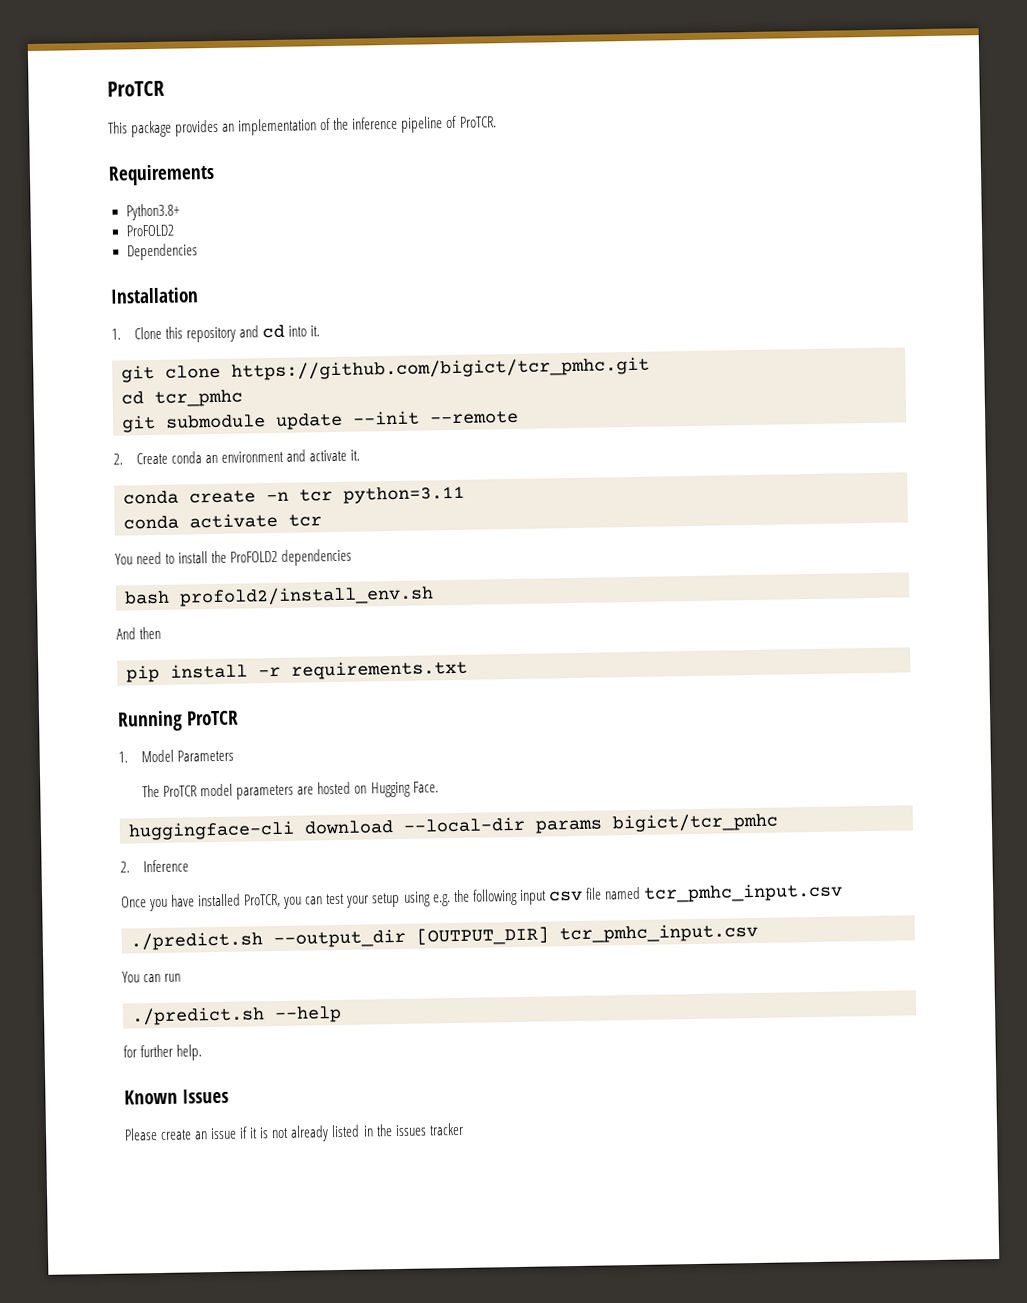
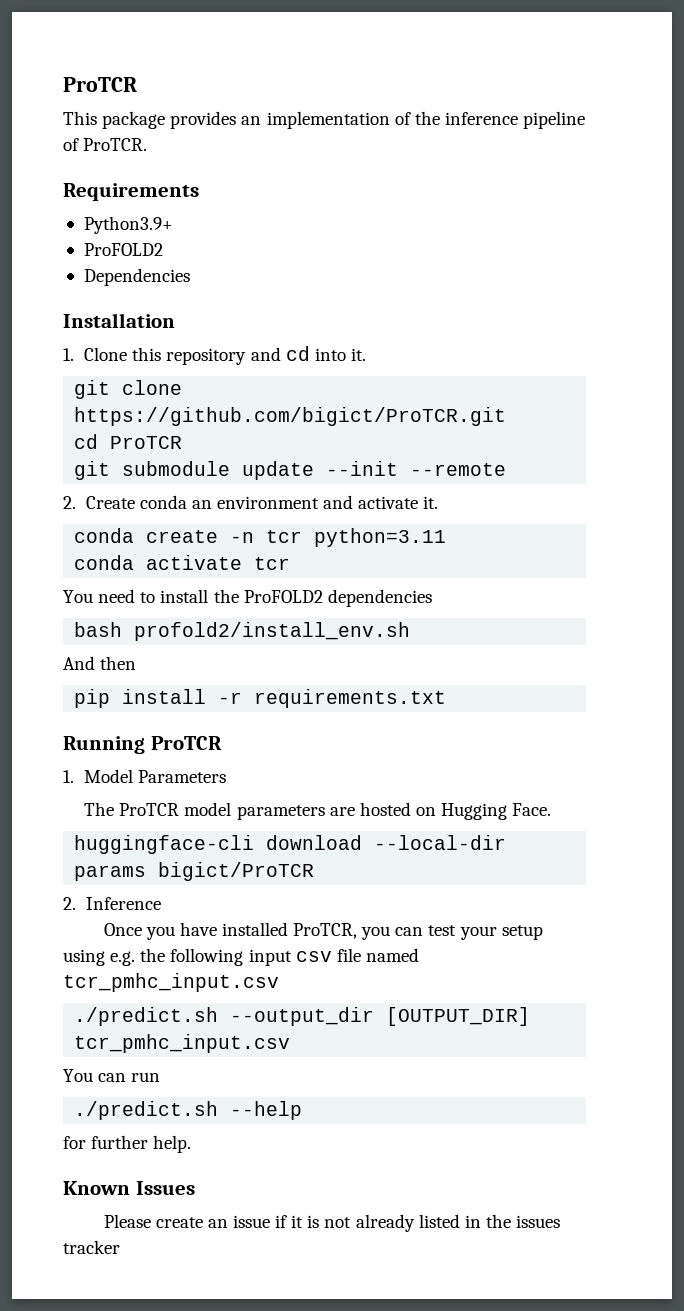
[125,203,180,221] Python3.8+ -> [83,216,173,234] Python3.9+
[231,356,650,381] [121,389,243,407] https://github.com/bigict/tcr_pmhc.git // cd tcr_pmhc -> [74,407,507,426] [74,434,183,449] https://github.com/bigict/ProTCR.git // cd ProTCR
[612,812,779,833] bigict/tcr_pmhc -> [158,862,315,881] bigict/ProTCR

